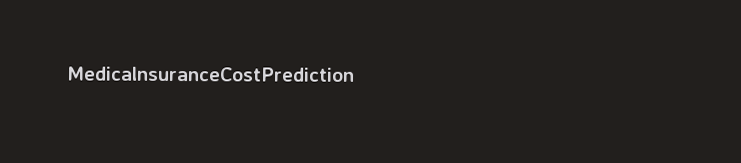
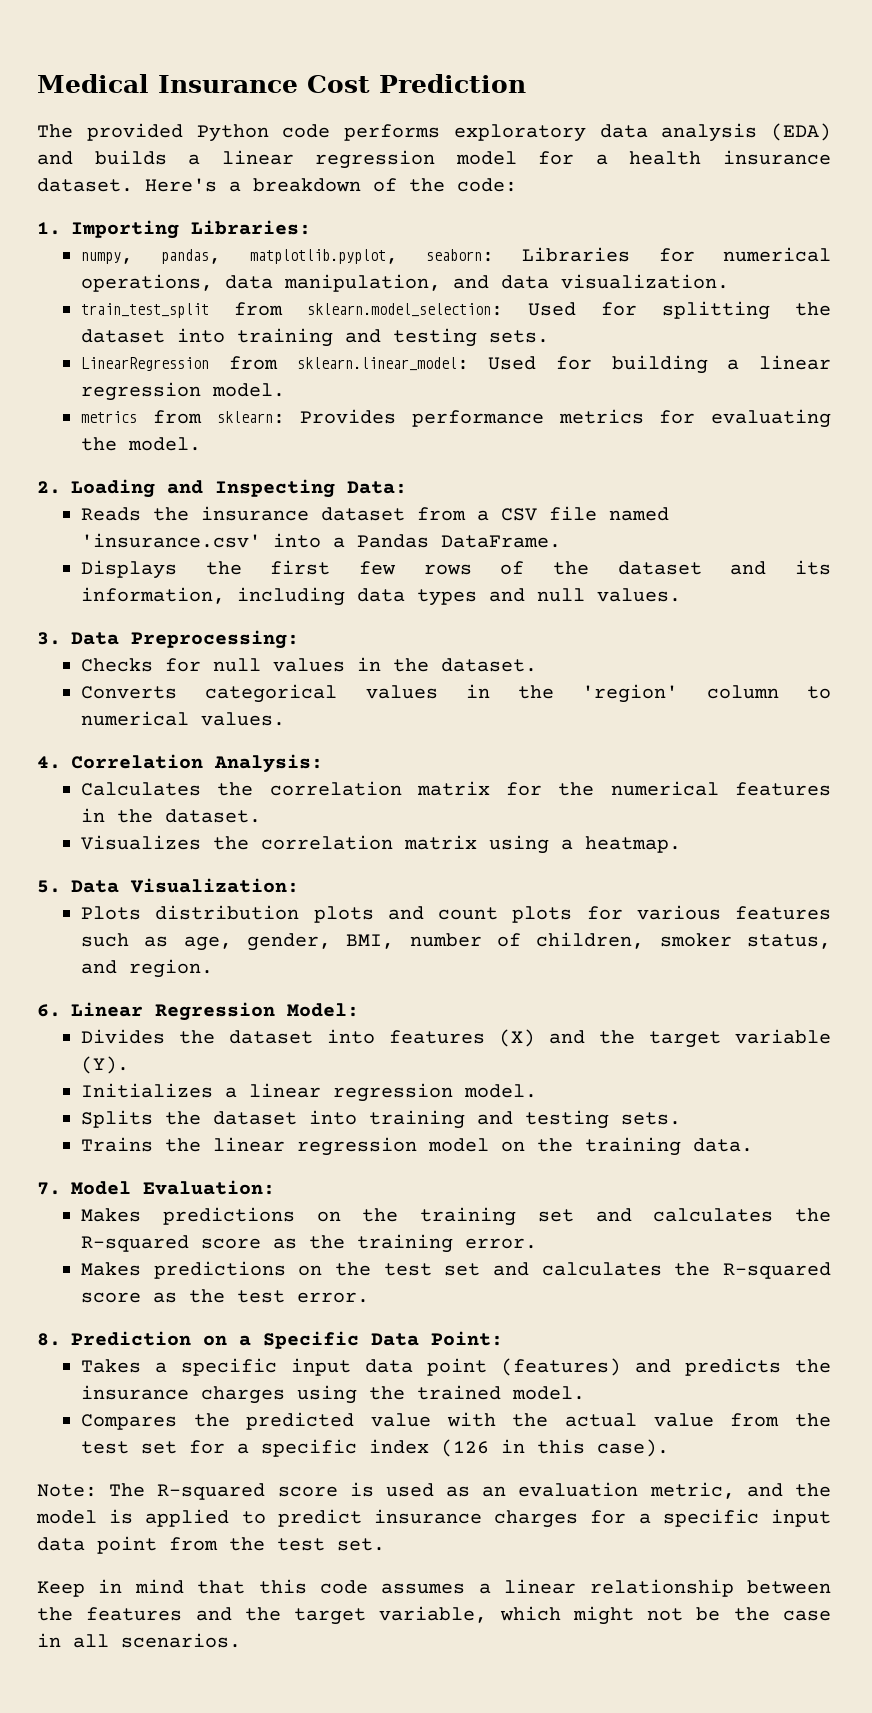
[67,66,355,82] MedicalnsuranceCostPrediction -> [37,74,526,93] [37,123,831,142] [37,150,831,169] [37,178,517,192] [37,220,311,239] [81,247,831,264] [81,274,730,292] [81,301,832,320] [81,328,550,347] [81,355,832,374] [81,382,286,401] [81,409,831,428] [81,437,202,451] [37,479,407,498] [81,506,670,521] [81,533,562,548] [81,560,831,579] [81,587,682,606] [37,630,299,649] [81,657,538,672] [81,684,831,703] [81,711,286,726] [37,754,323,773] [81,781,831,796] [81,808,262,823] [81,835,682,854] [37,878,299,893] [81,905,831,923] [81,932,832,951] [81,959,214,978] [37,1002,359,1021] [81,1029,831,1048] [81,1056,130,1074] [81,1083,538,1102] [81,1110,682,1129] [81,1137,754,1156] [37,1180,275,1195] [81,1207,831,1226] [81,1234,538,1253] [81,1261,831,1279] [81,1289,370,1303] [37,1331,503,1349] [81,1358,831,1376] [81,1385,586,1404] [81,1412,831,1430] [81,1439,670,1457] [37,1482,831,1500] [36,1509,832,1528] [37,1536,385,1554] [37,1579,831,1597] [37,1606,831,1625] [37,1633,241,1648] Medical Insurance Cost Prediction // The provided Python code performs exploratory data analysis (EDA) and builds a linear regression model for a health insurance dataset. Here's a breakdown of the code: // 1. Importing Libraries: // numpy, pandas, matplotlib.pyplot, seaborn: Libraries for numerical operations, data manipulation, and data visualization. // train_test_split from sklearn.model_selection: Used for splitting the dataset into training and testing sets. // LinearRegression from sklearn.linear_model: Used for building a linear regression model. // metrics from sklearn: Provides performance metrics for evaluating the model. // 2. Loading and Inspecting Data: // Reads the insurance dataset from a CSV file named 'insurance.csv' into a Pandas DataFrame. // Displays the first few rows of the dataset and its information, including data types and null values. // 3. Data Preprocessing: // Checks for null values in the dataset. // Converts categorical values in the 'region' column to numerical values. // 4. Correlation Analysis: // Calculates the correlation matrix for the numerical features in the dataset. // Visualizes the correlation matrix using a heatmap. // 5. Data Visualization: // Plots distribution plots and count plots for various features such as age, gender, BMI, number of children, smoker status, and region. // 6. Linear Regression Model: // Divides the dataset into features (X) and the target variable (Y). // Initializes a linear regression model. // Splits the dataset into training and testing sets. // Trains the linear regression model on the training data. // 7. Model Evaluation: // Makes predictions on the training set and calculates the R-squared score as the training error. // Makes predictions on the test set and calculates the R-squared score as the test error. // 8. Prediction on a Specific Data Point: // Takes a specific input data point (features) and predicts the insurance charges using the trained model. // Compares the predicted value with the actual value from the test set for a specific index (126 in this case). // Note: The R-squared score is used as an evaluation metric, and the model is applied to predict insurance charges for a specific input data point from the test set. // Keep in mind that this code assumes a linear relationship between the features and the target variable, which might not be the case in all scenarios.

